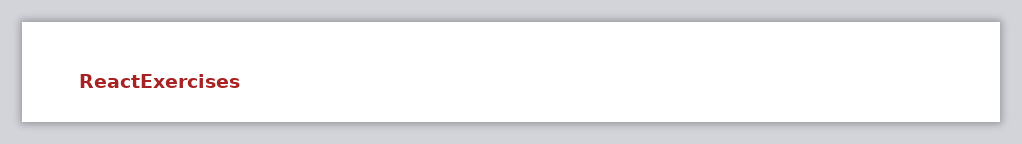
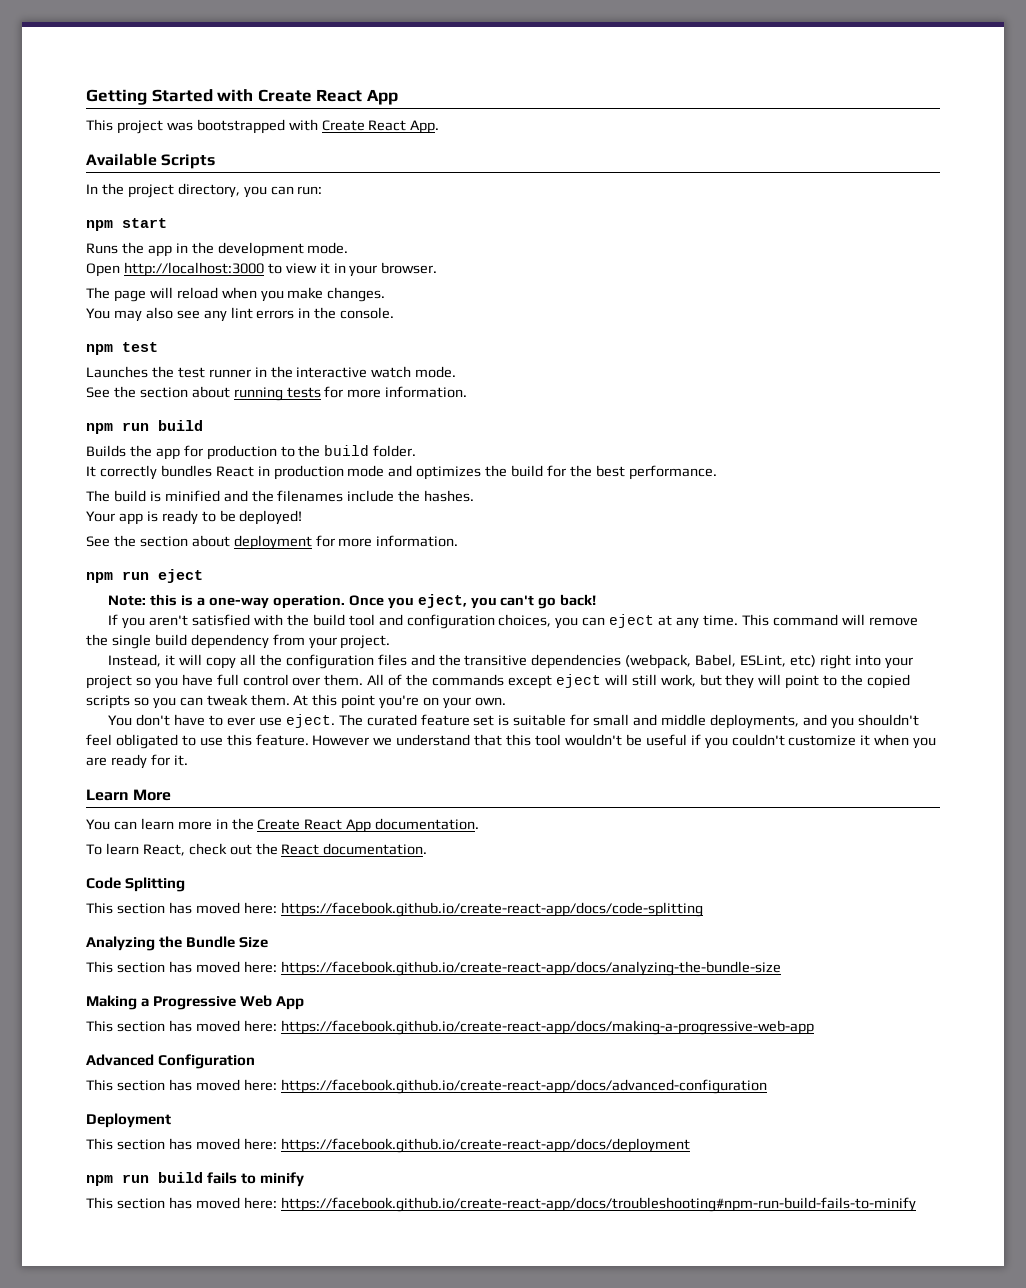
[79,74,240,88] ReactExercises -> [86,89,398,105] [86,119,440,134] [86,153,216,169] [86,183,323,198] [86,218,167,231] [86,242,349,257] [86,262,438,277] [86,287,386,302] [86,307,395,322] [86,342,158,355] [86,366,457,378] [86,386,468,401] [86,420,203,434] [86,445,417,460] [86,465,717,480] [86,490,475,502] [86,510,303,525] [86,535,459,550] [86,569,203,583] [108,594,597,609] [108,614,918,629] [86,634,391,649] [108,654,913,669] [86,674,911,689] [86,694,506,709] [108,714,919,729] [86,734,937,749] [86,754,188,769] [86,789,172,801] [86,818,480,833] [86,843,428,856] [86,877,186,892] [86,902,703,917] [86,936,269,951] [86,961,781,976] [86,995,305,1010] [86,1020,814,1035] [86,1054,256,1069] [86,1079,767,1094] [86,1113,171,1128] [86,1138,690,1153] [86,1172,305,1187] [86,1197,916,1212] Getting Started with Create React App // This project was bootstrapped with Create React App. // Available Scripts // In the project directory, you can run: // npm start // Runs the app in the development mode. // Open http://localhost:3000 to view it in your browser. // The page will reload when you make changes. // You may also see any lint errors in the console. // npm test // Launches the test runner in the interactive watch mode. // See the section about running tests for more information. // npm run build // Builds the app for production to the build folder. // It correctly bundles React in production mode and optimizes the build for the best performance. // The build is minified and the filenames include the hashes. // Your app is ready to be deployed! // See the section about deployment for more information. // npm run eject // Note: this is a one-way operation. Once you eject, you can't go back! // If you aren't satisfied with the build tool and configuration choices, you can eject at any time. This command will remove the single build dependency from your project. // Instead, it will copy all the configuration files and the transitive dependencies (webpack, Babel, ESLint, etc) right into your project so you have full control over them. All of the commands except eject will still work, but they will point to the copied scripts so you can tweak them. At this point you're on your own. // You don't have to ever use eject. The curated feature set is suitable for small and middle deployments, and you shouldn't feel obligated to use this feature. However we understand that this tool wouldn't be useful if you couldn't customize it when you are ready for it. // Learn More // You can learn more in the Create React App documentation. // To learn React, check out the React documentation. // Code Splitting // This section has moved here: https://facebook.github.io/create-react-app/docs/code-splitting // Analyzing the Bundle Size // This section has moved here: https://facebook.github.io/create-react-app/docs/analyzing-the-bundle-size // Making a Progressive Web App // This section has moved here: https://facebook.github.io/create-react-app/docs/making-a-progressive-web-app // Advanced Configuration // This section has moved here: https://facebook.github.io/create-react-app/docs/advanced-configuration // Deployment // This section has moved here: https://facebook.github.io/create-react-app/docs/deployment // npm run build fails to minify // This section has moved here: https://facebook.github.io/create-react-app/docs/troubleshooting#npm-run-build-fails-to-minify

